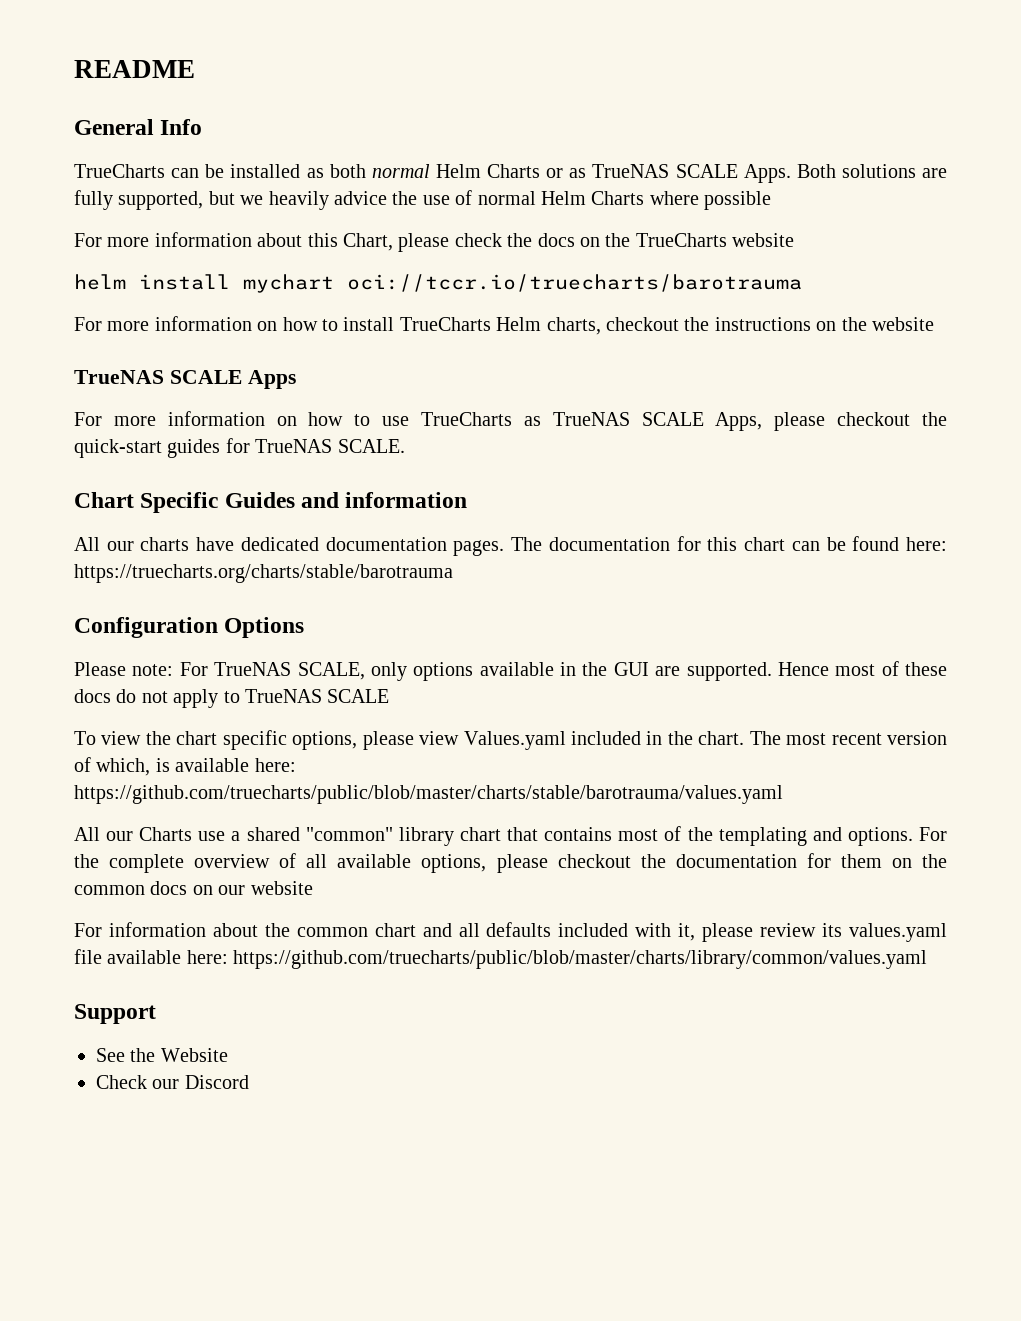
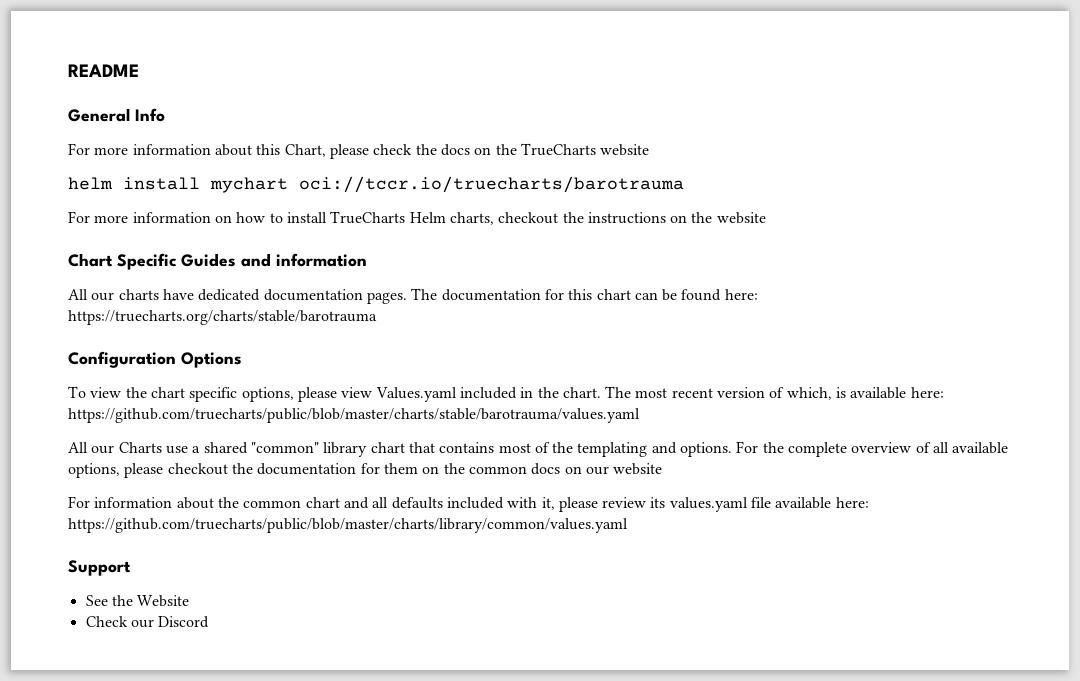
[74,164,947,183] [74,190,772,210] // TrueCharts can be installed as both normal Helm Charts or as TrueNAS SCALE Apps. Both solutions are fully supported, but we heavily advice the use of normal Helm Charts where possible -> (165, 115) none
[74,370,296,389] [74,411,947,431] [74,438,405,458] // TrueNAS SCALE Apps // For more information on how to use TrueCharts as TrueNAS SCALE Apps, please checkout the quick-start guides for TrueNAS SCALE. -> (766, 218) none
[74,661,947,681] [74,689,390,708] // Please note: For TrueNAS SCALE, only options available in the GUI are supported. Hence most of these docs do not apply to TrueNAS SCALE -> (242, 360) none

